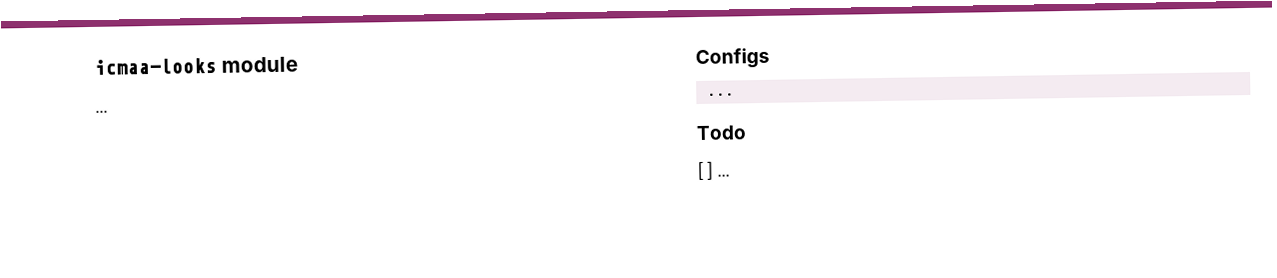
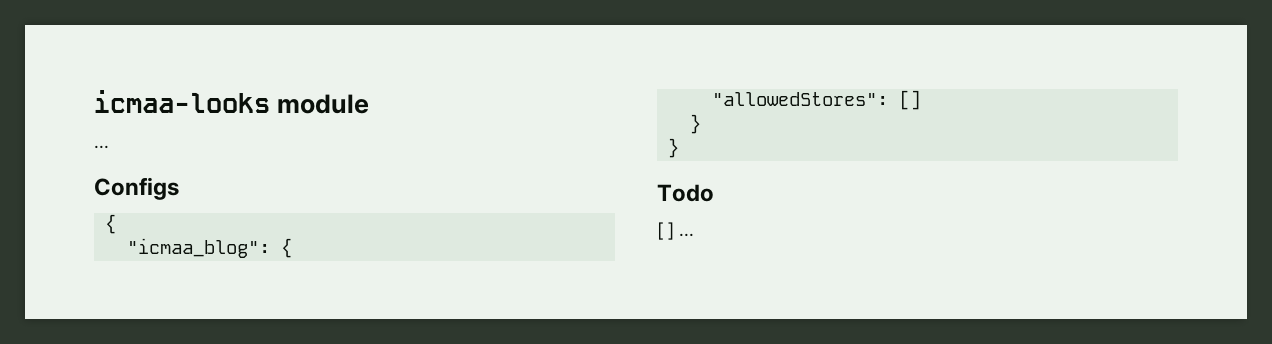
[706,92,735,96] ... -> [105,214,117,234] [127,238,293,258] [712,90,922,110] [690,114,702,134] [668,138,680,158] { // "icmaa_blog": { // "allowedStores": [] // } // }

